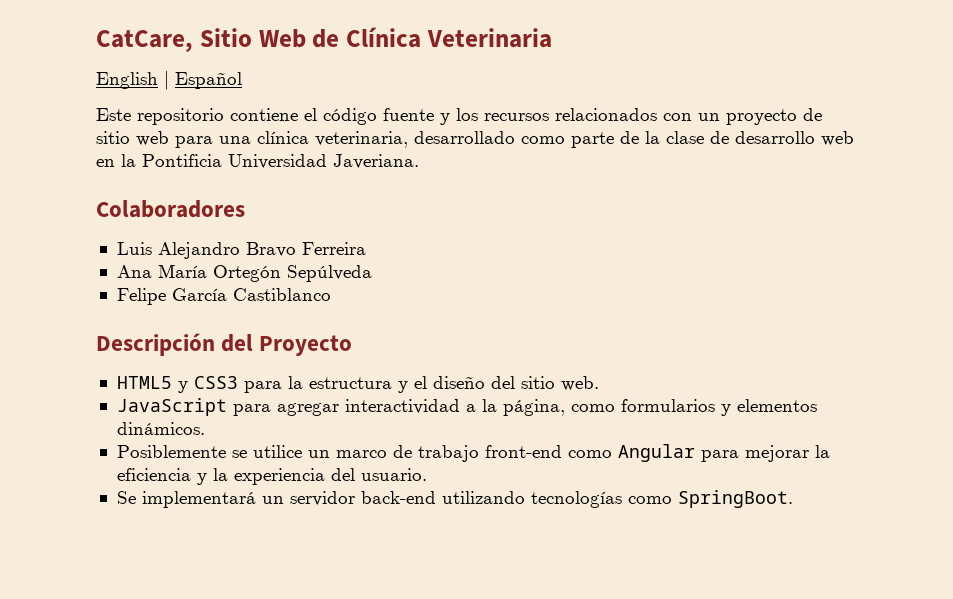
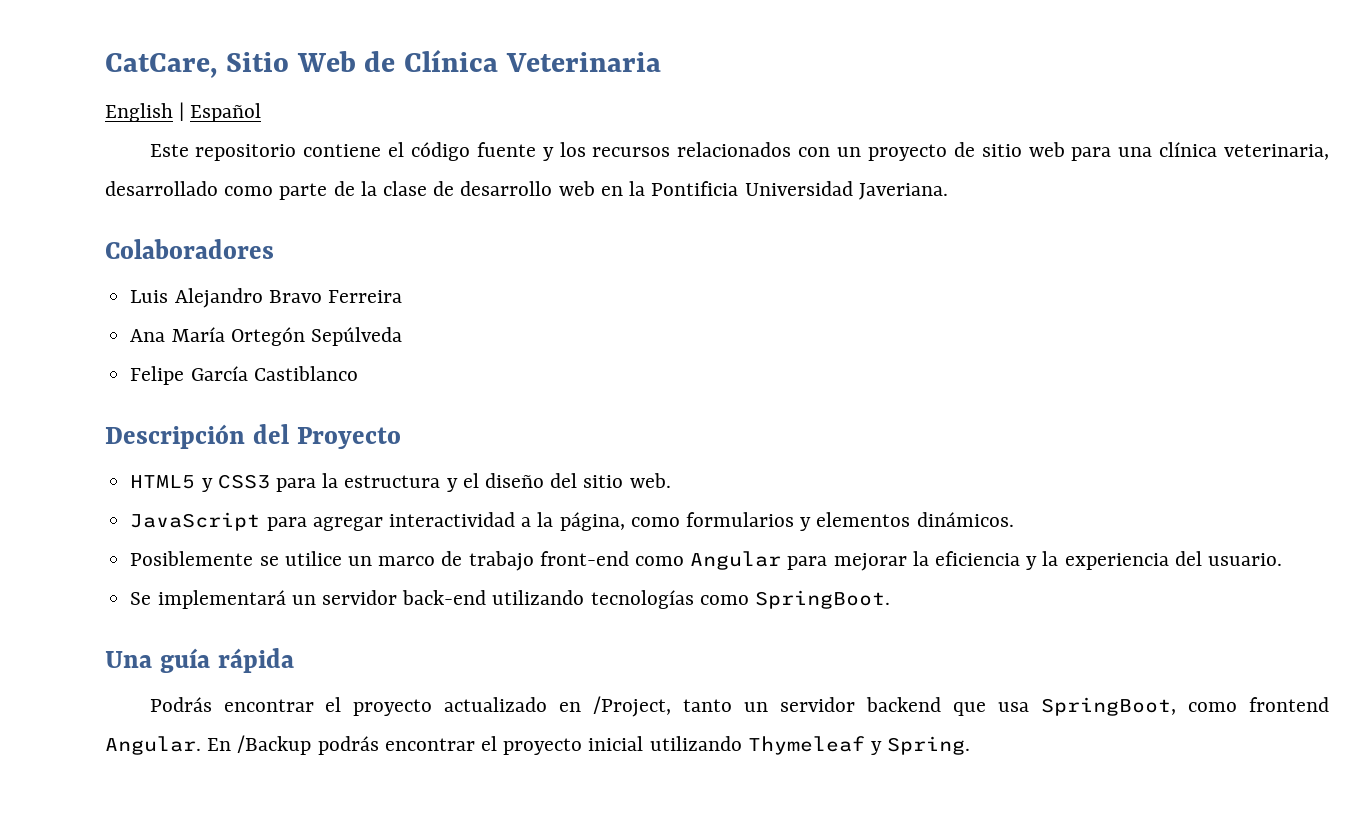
(793, 499) none -> [105,648,294,673] [149,696,1329,717] [105,735,971,755] // Una guía rápida // Podrás encontrar el proyecto actualizado en /Project, tanto un servidor backend que usa SpringBoot, como frontend Angular. En /Backup podrás encontrar el proyecto inicial utilizando Thymeleaf y Spring.

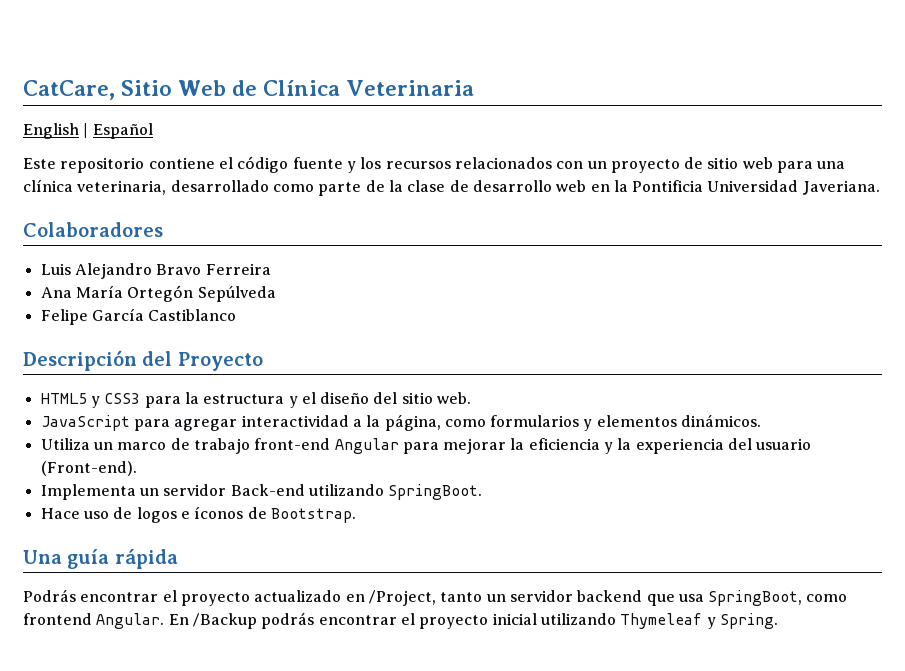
[130,551,342,566] Posiblemente se utilice -> [40,438,90,450] Utiliza
[634,556,684,566] como -> (331, 444) none
[1208,553,1283,566] [130,590,890,609] usuario. // Se implementará un servidor back-end utilizando tecnologías como SpringBoot. -> [756,438,812,450] [40,461,137,476] [40,484,483,500] [40,506,356,523] usuario (Front-end). // Implementa un servidor Back-end utilizando SpringBoot. // Hace uso de logos e íconos de Bootstrap.

